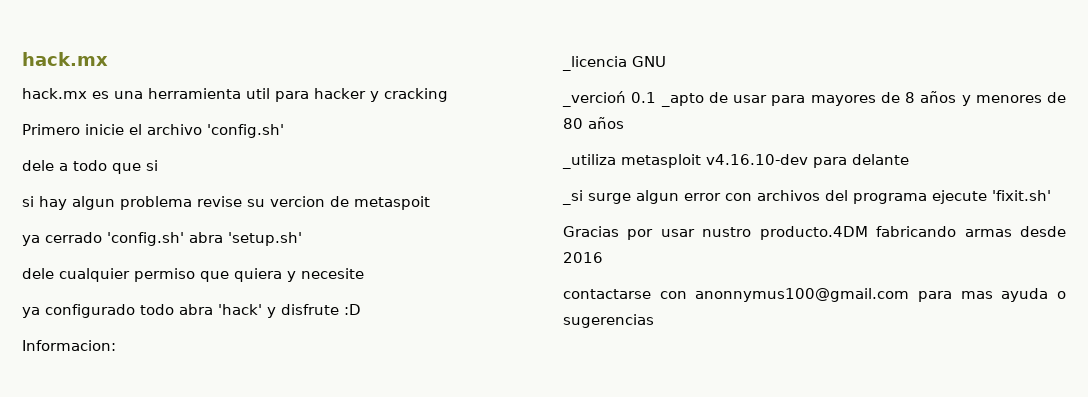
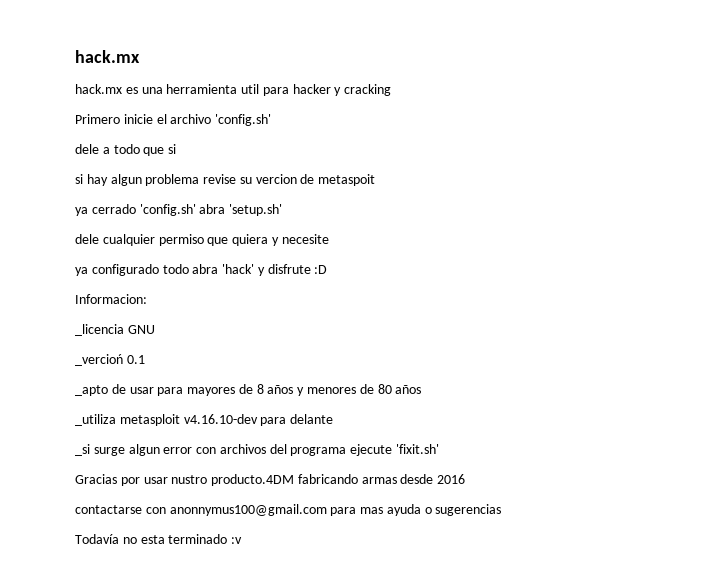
(657, 97) none -> (145, 359) //
(654, 321) none -> [75,534,243,544] // Todavía no esta terminado :v

